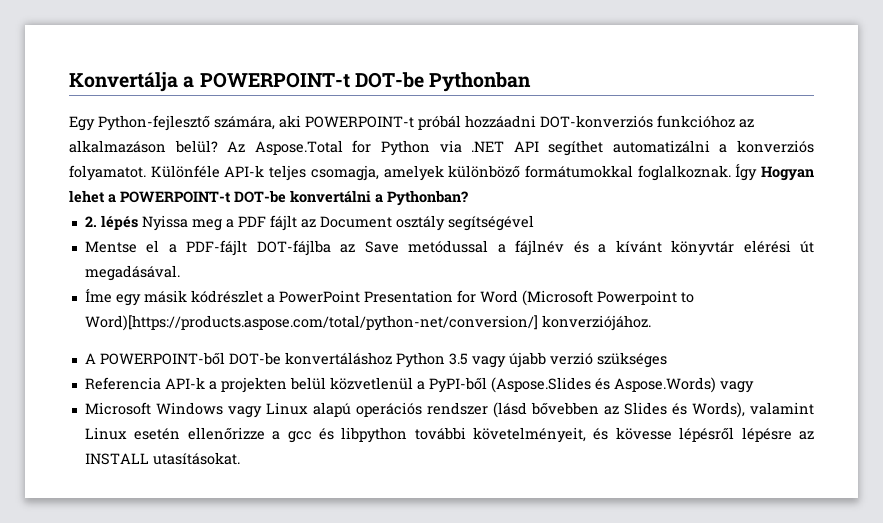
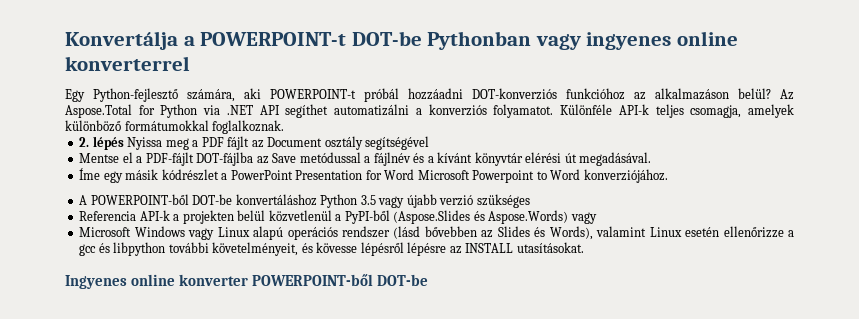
(532, 82) none -> [535,31,738,50] [65,56,190,71] vagy ingyenes online konverterrel
[735,164,814,181] [69,190,468,206] Így Hogyan lehet a POWERPOINT-t DOT-be konvertálni a Pythonban? -> (285, 127) none
[521,290,593,306] (Microsoft -> [417,170,470,180] Microsoft
[84,315,538,331] Word)[https://products.aspose.com/total/python-net/conversion/] -> [550,169,581,180] Word
(240, 458) none -> [65,274,428,289] // Ingyenes online konverter POWERPOINT-ből DOT-be

